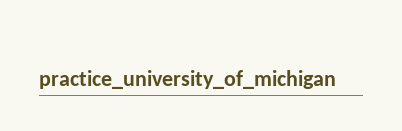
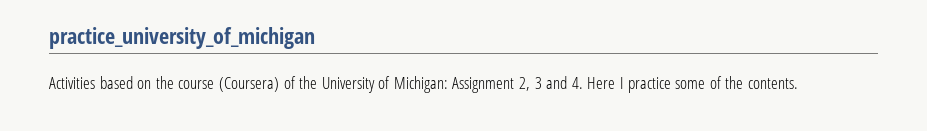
(336, 79) none -> [49,76,798,93] // Activities based on the course (Coursera) of the University of Michigan: Assignment 2, 3 and 4. Here I practice some of the contents.

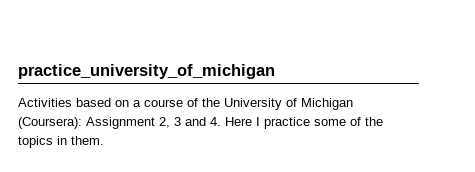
[155,76,279,92] the course (Coursera) -> [133,99,183,107] a course
[393,76,448,93] Michigan: -> [301,98,353,110] [18,117,82,129] Michigan (Coursera):
[747,78,798,89] contents. -> [18,136,104,148] topics in them.

